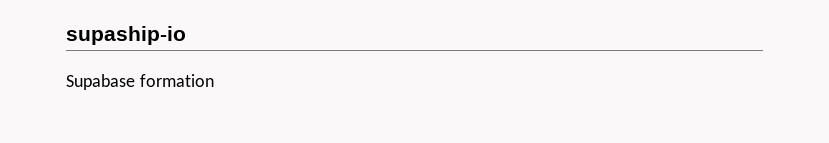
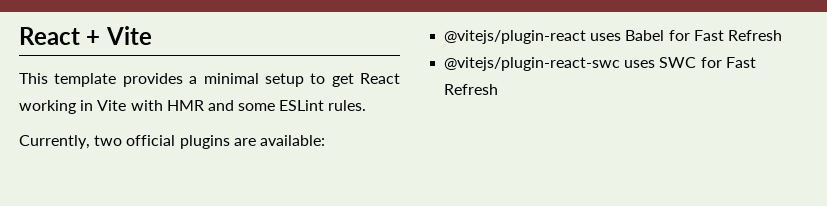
[66,26,186,45] [66,74,214,90] supaship-io // Supabase formation -> [19,26,152,45] [19,73,400,87] [19,100,367,114] [19,135,325,149] [444,30,782,44] [444,57,756,71] [444,84,499,95] React + Vite // This template provides a minimal setup to get React working in Vite with HMR and some ESLint rules. // Currently, two official plugins are available: // @vitejs/plugin-react uses Babel for Fast Refresh // @vitejs/plugin-react-swc uses SWC for Fast Refresh

